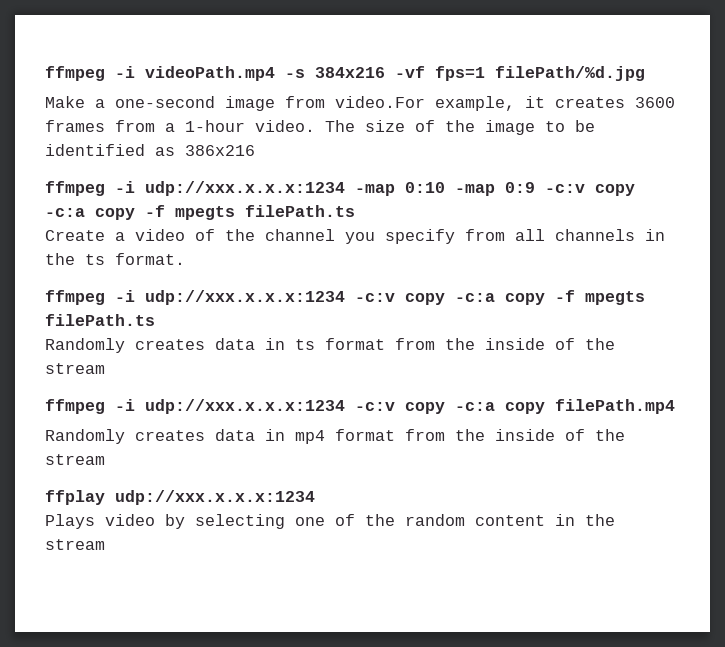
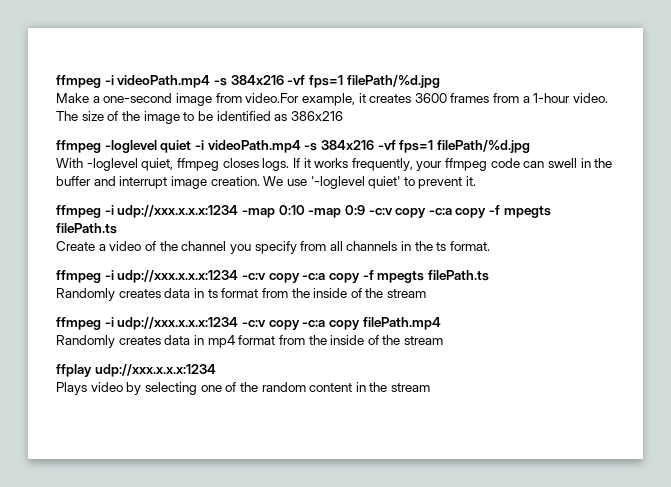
(255, 150) none -> [56,140,530,153] [56,158,613,171] [56,176,477,189] // ffmpeg -loglevel quiet -i videoPath.mp4 -s 384x216 -vf fps=1 filePath/%d.jpg // With -loglevel quiet, ffmpeg closes logs. If it works frequently, your ffmpeg code can swell in the buffer and interrupt image creation. We use '-loglevel quiet' to prevent it.

